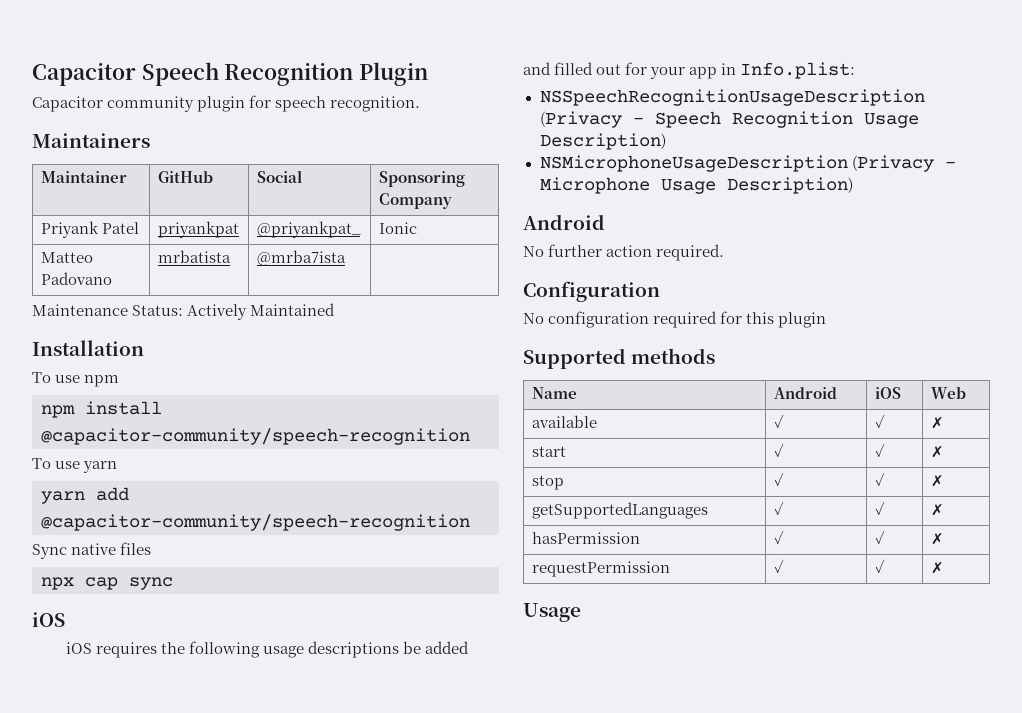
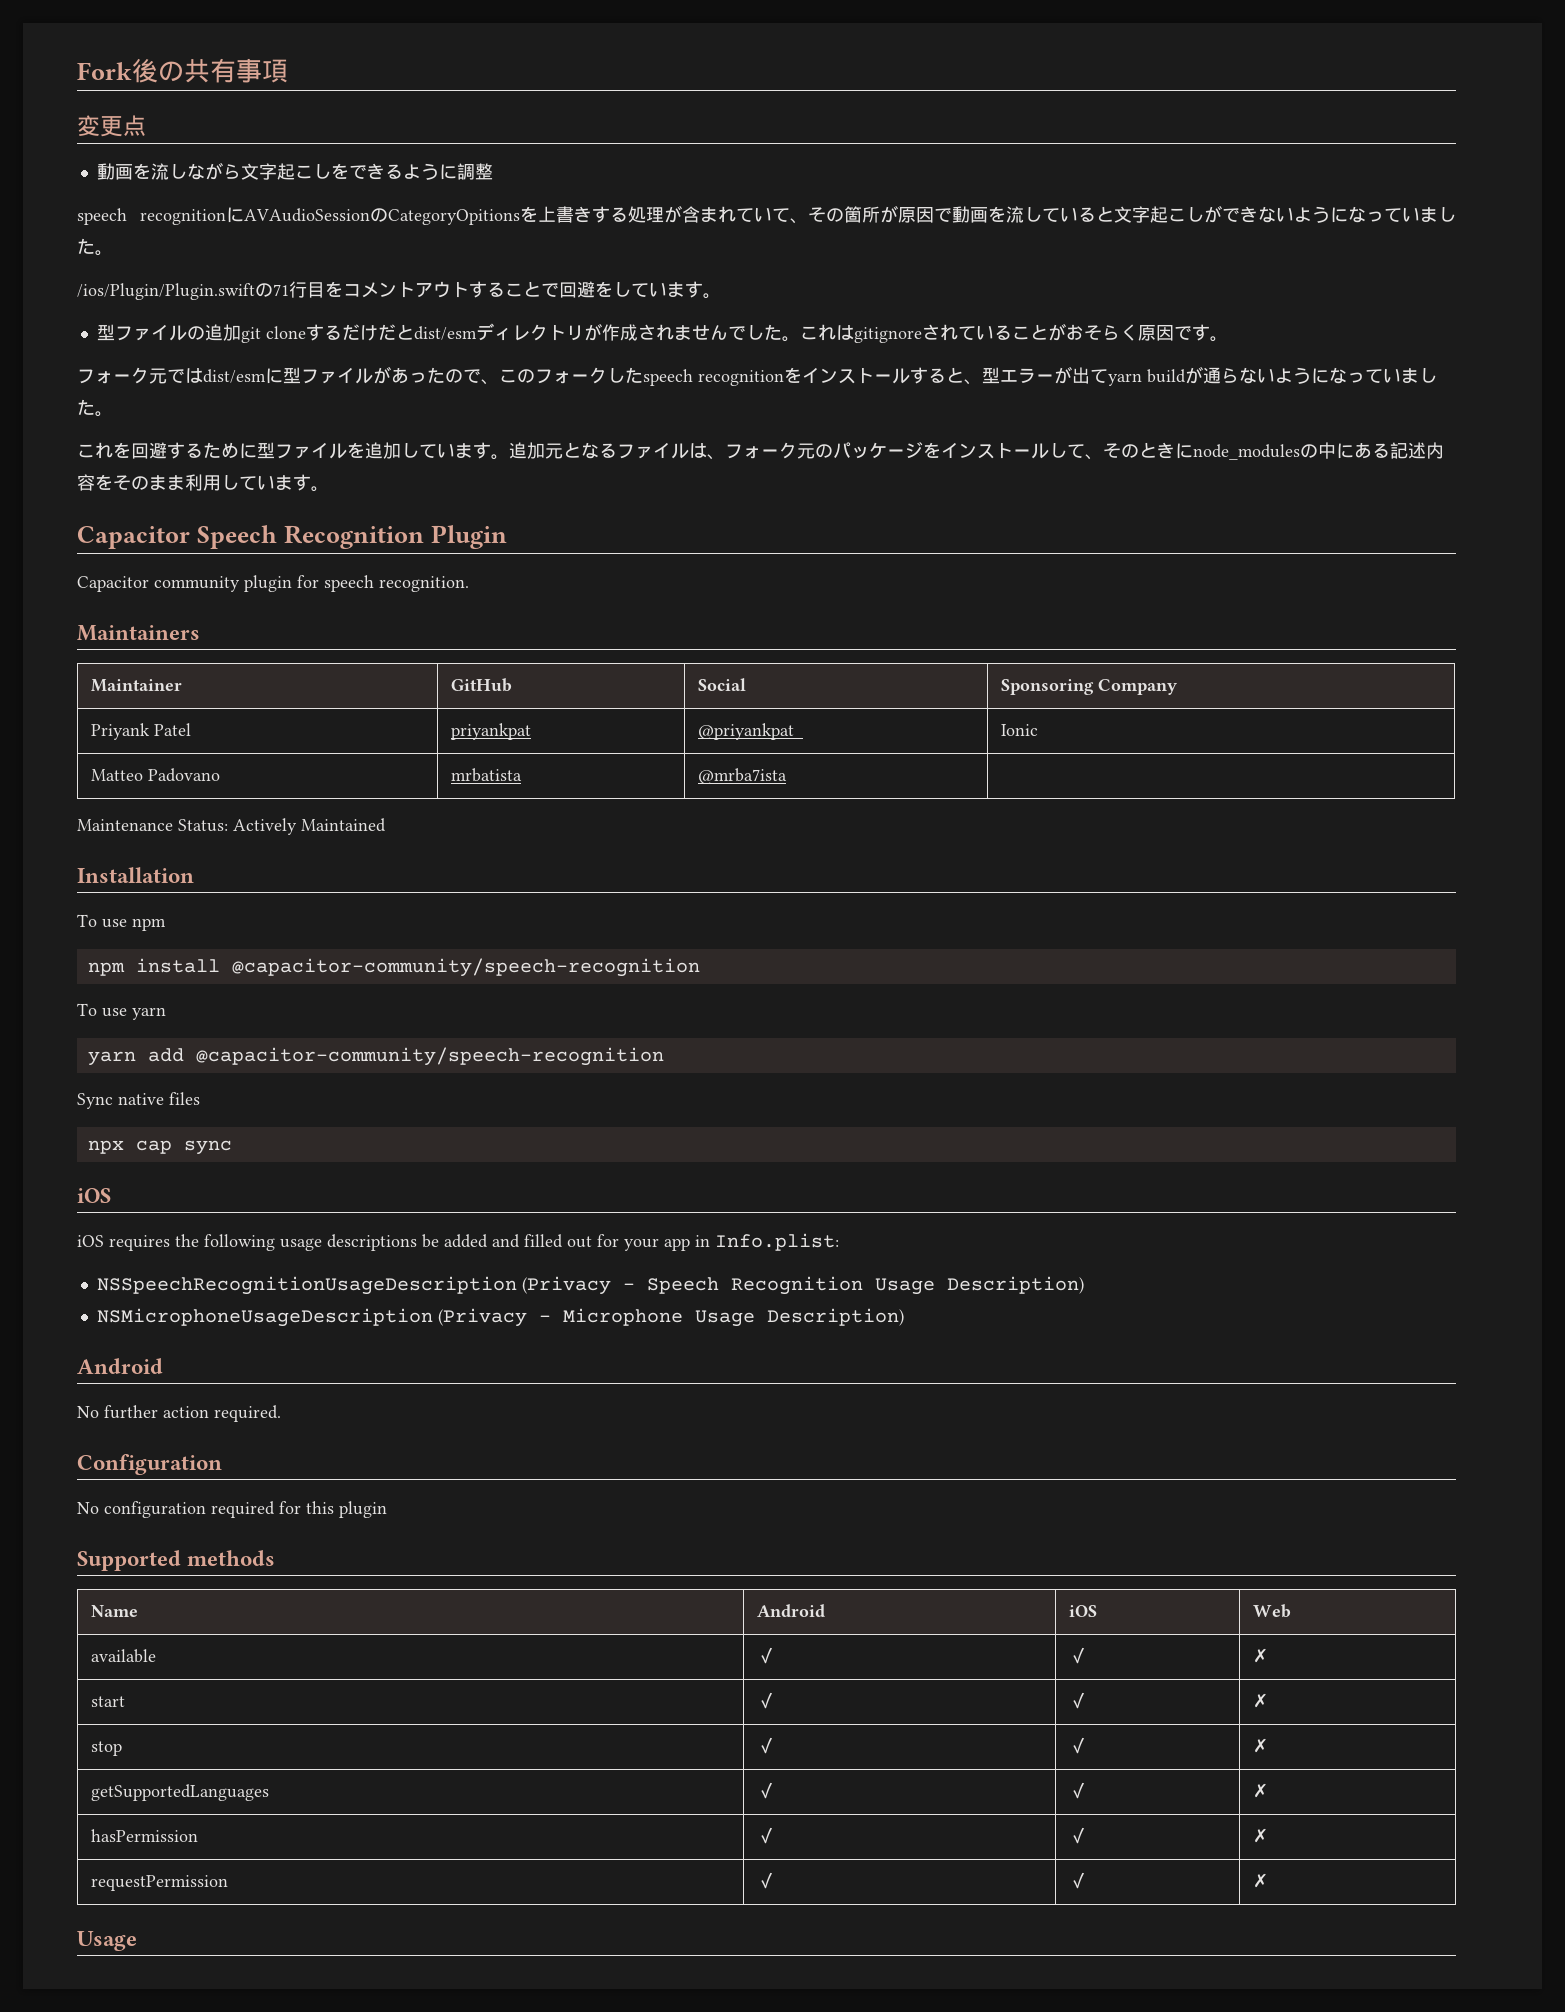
(32, 74) none -> [77,58,288,83] [77,115,146,137] [96,162,493,180] [77,205,1456,225] [77,238,113,256] [77,281,721,300] [96,323,1228,343] [77,366,1437,386] [77,399,113,417] [77,442,1444,460] [77,474,329,492] Fork後の共有事項 // 変更点 // 動画を流しながら文字起こしをできるように調整 // speech recognitionにAVAudioSessionのCategoryOpitionsを上書きする処理が含まれていて、その箇所が原因で動画を流していると文字起こしができないようになっていました。 // /ios/Plugin/Plugin.swiftの71行目をコメントアウトすることで回避をしています。 // 型ファイルの追加git cloneするだけだとdist/esmディレクトリが作成されませんでした。これはgitignoreされていることがおそらく原因です。 // フォーク元ではdist/esmに型ファイルがあったので、このフォークしたspeech recognitionをインストールすると、型エラーが出てyarn buildが通らないようになっていました。 // これを回避するために型ファイルを追加しています。追加元となるファイルは、フォーク元のパッケージをインストールして、そのときにnode_modulesの中にある記述内容をそのまま利用しています。 //

